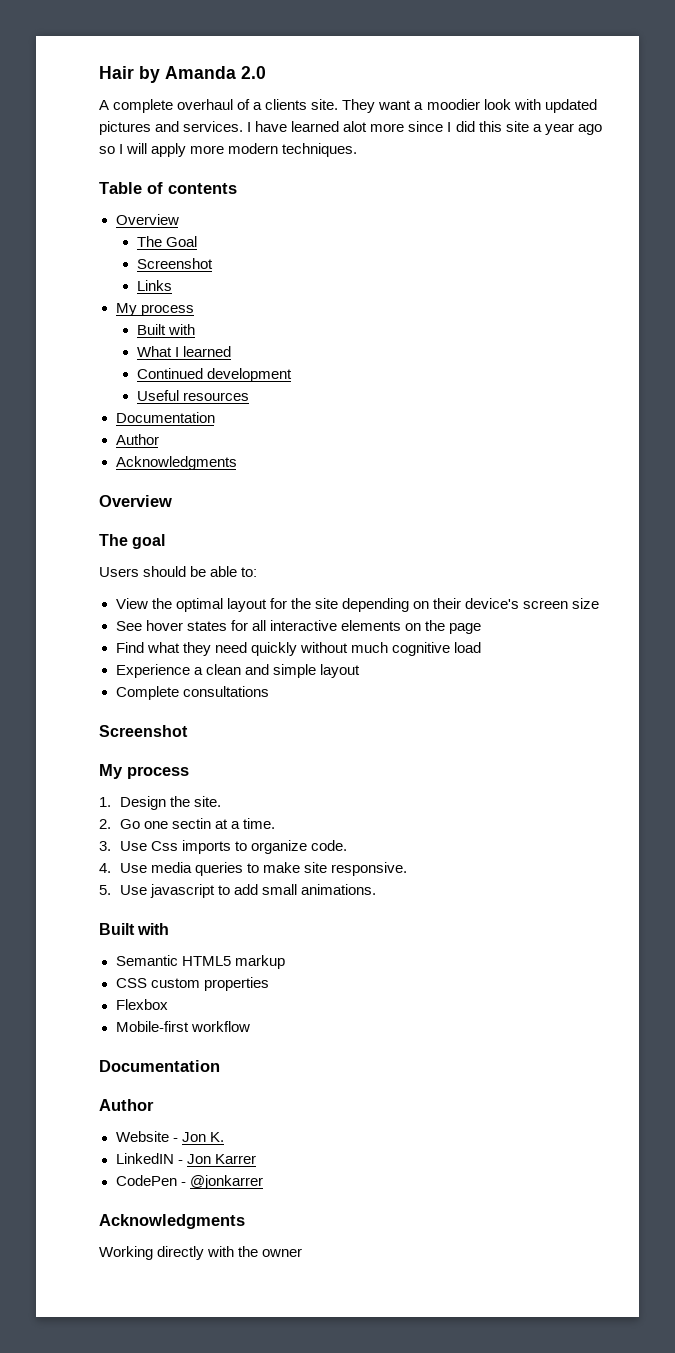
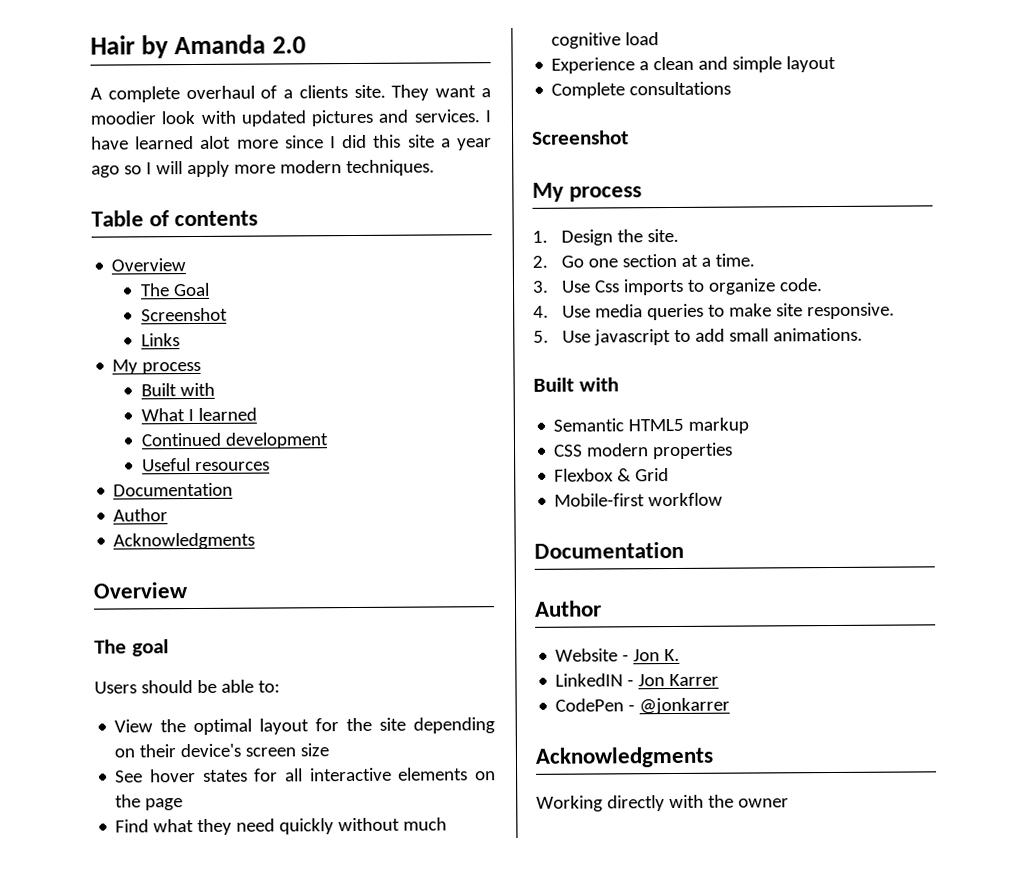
[172,818,212,829] sectin -> [621,253,677,268] section
[150,978,200,988] custom -> [586,443,650,457] modern
(168, 1004) none -> [617,468,670,482] & Grid

